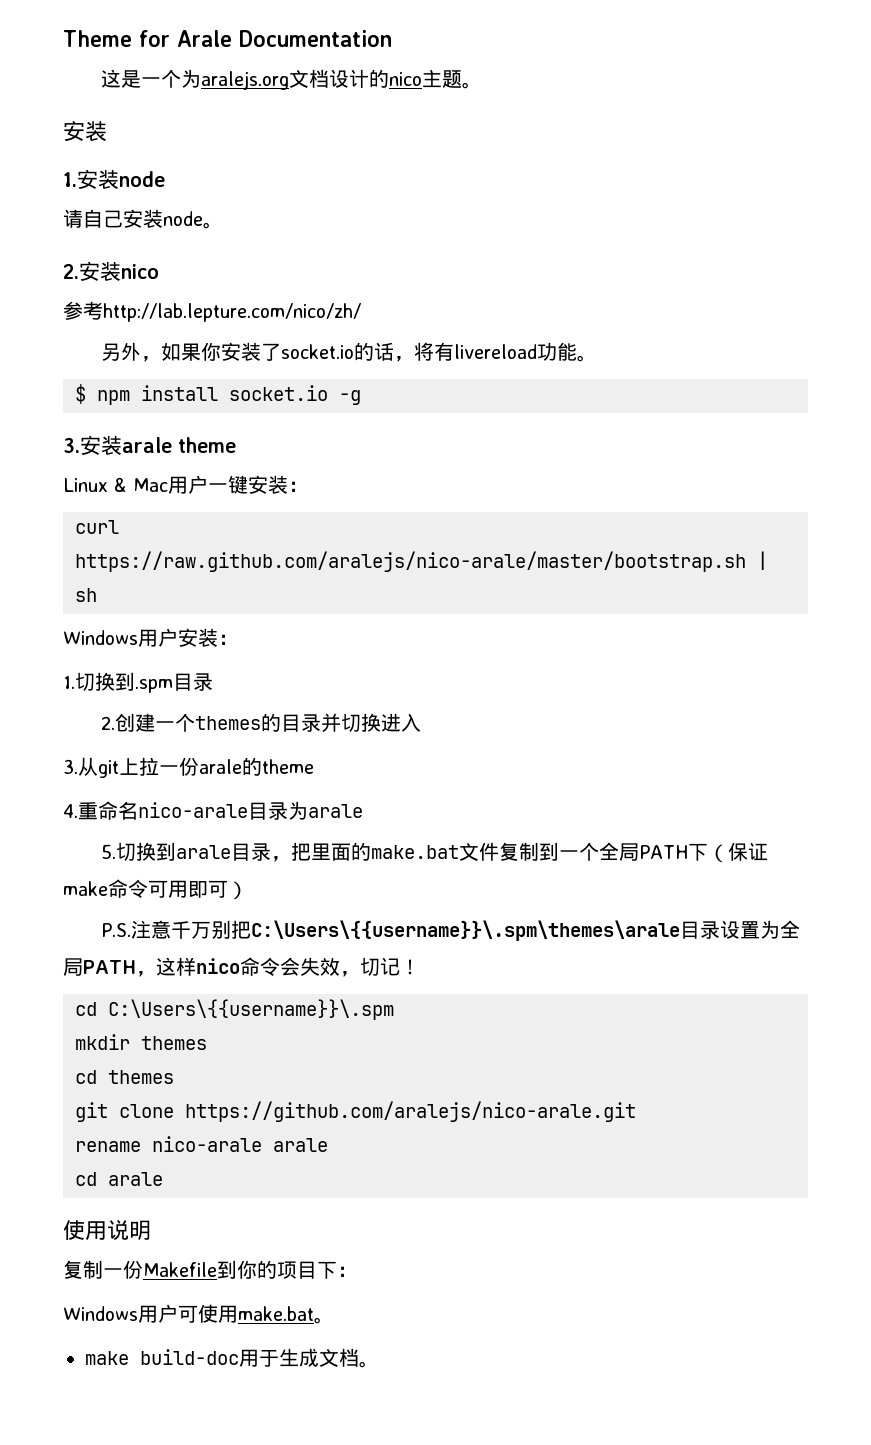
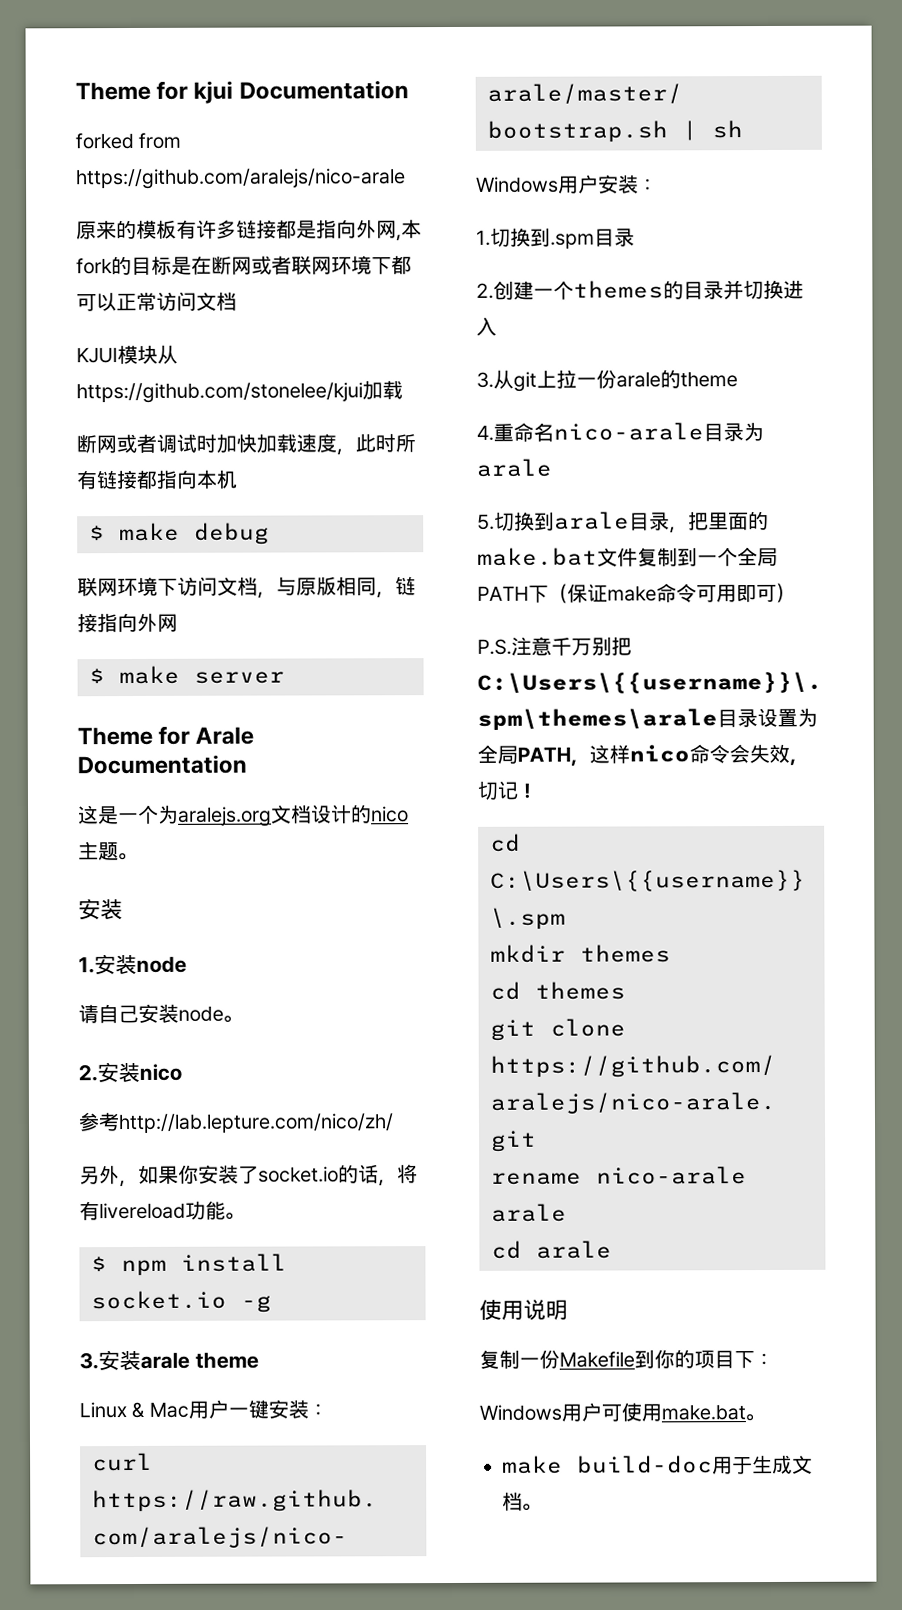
[63,30,170,47] Theme for -> [75,80,409,104] [75,132,182,150] [76,168,406,190] [76,219,422,242] [76,255,412,276] [76,291,237,312] [76,344,178,365] [76,380,403,404] [76,433,416,456] [76,469,238,490] [89,522,270,545] [77,576,416,599] [77,612,178,633] [89,665,285,685] [77,725,191,746] Theme for kjui Documentation // forked from https://github.com/aralejs/nico-arale // 原来的模板有许多链接都是指向外网,本fork的目标是在断网或者联网环境下都可以正常访问文档 // KJUI模块从https://github.com/stonelee/kjui加载 // 断网或者调试时加快加载速度，此时所有链接都指向本机 // $ make debug // 联网环境下访问文档，与原版相同，链接指向外网 // $ make server // Theme for

